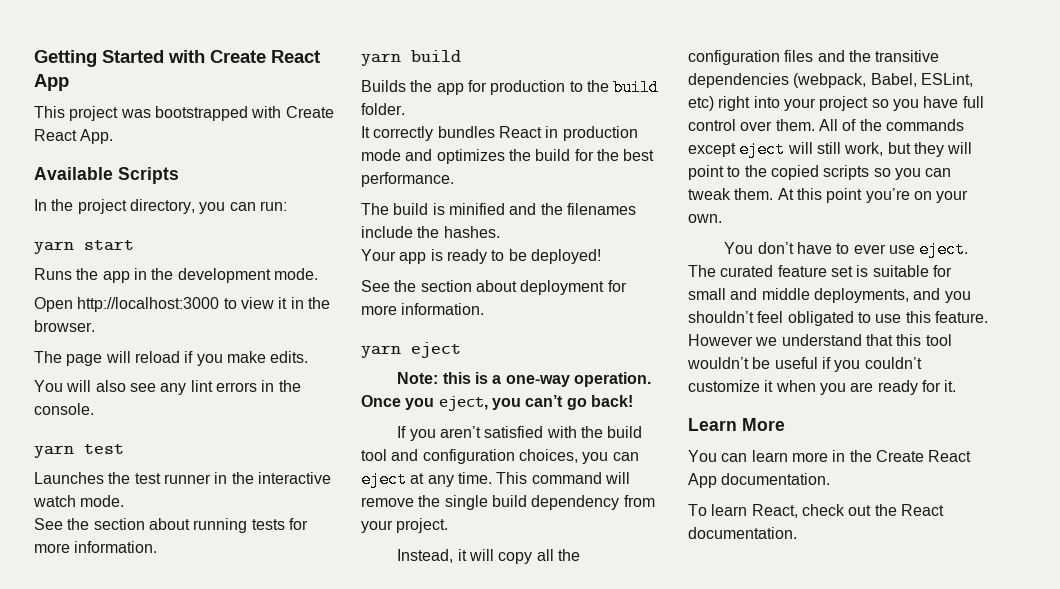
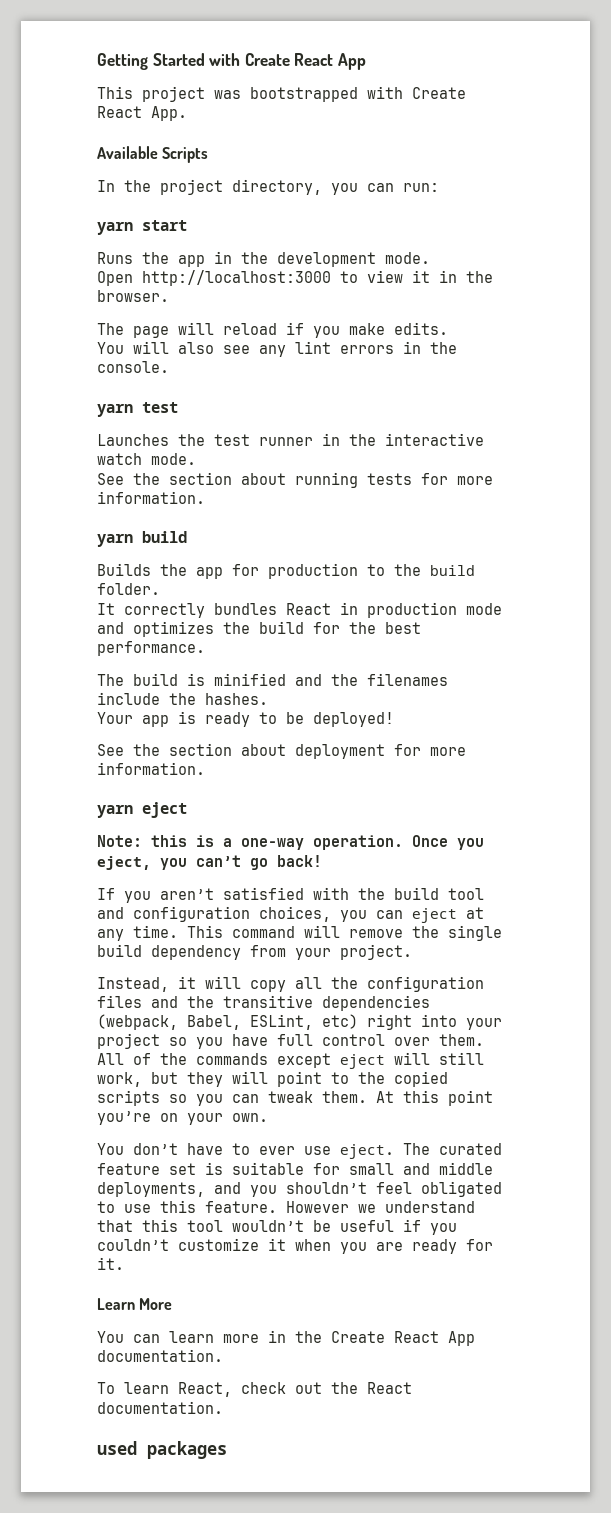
(797, 533) none -> [97,1441,227,1459] // used packages

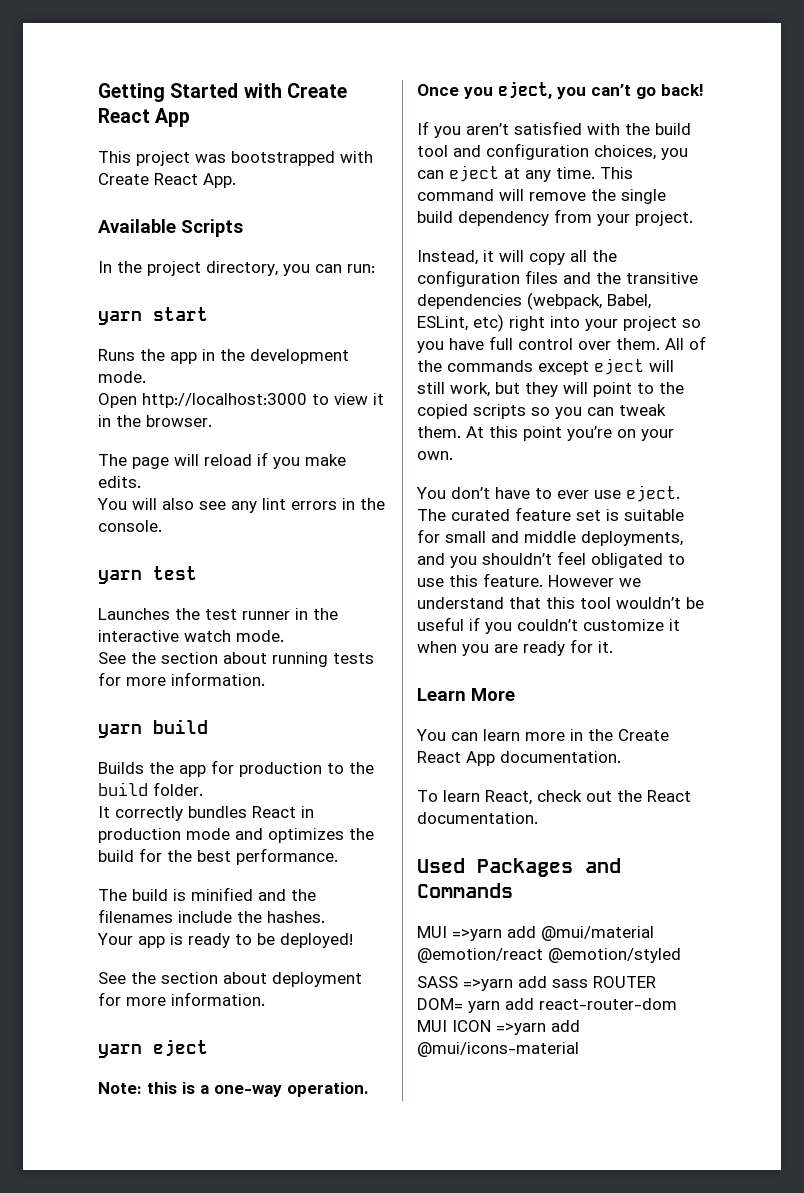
[97,1441,227,1459] used packages -> [417,858,621,877] [417,883,513,898] [417,926,654,941] [417,948,681,963] [417,976,656,991] [417,998,677,1013] [417,1020,580,1035] [417,1042,579,1057] Used Packages and Commands // MUI =>yarn add @mui/material @emotion/react @emotion/styled // SASS =>yarn add sass ROUTER DOM= yarn add react-router-dom MUI ICON =>yarn add @mui/icons-material

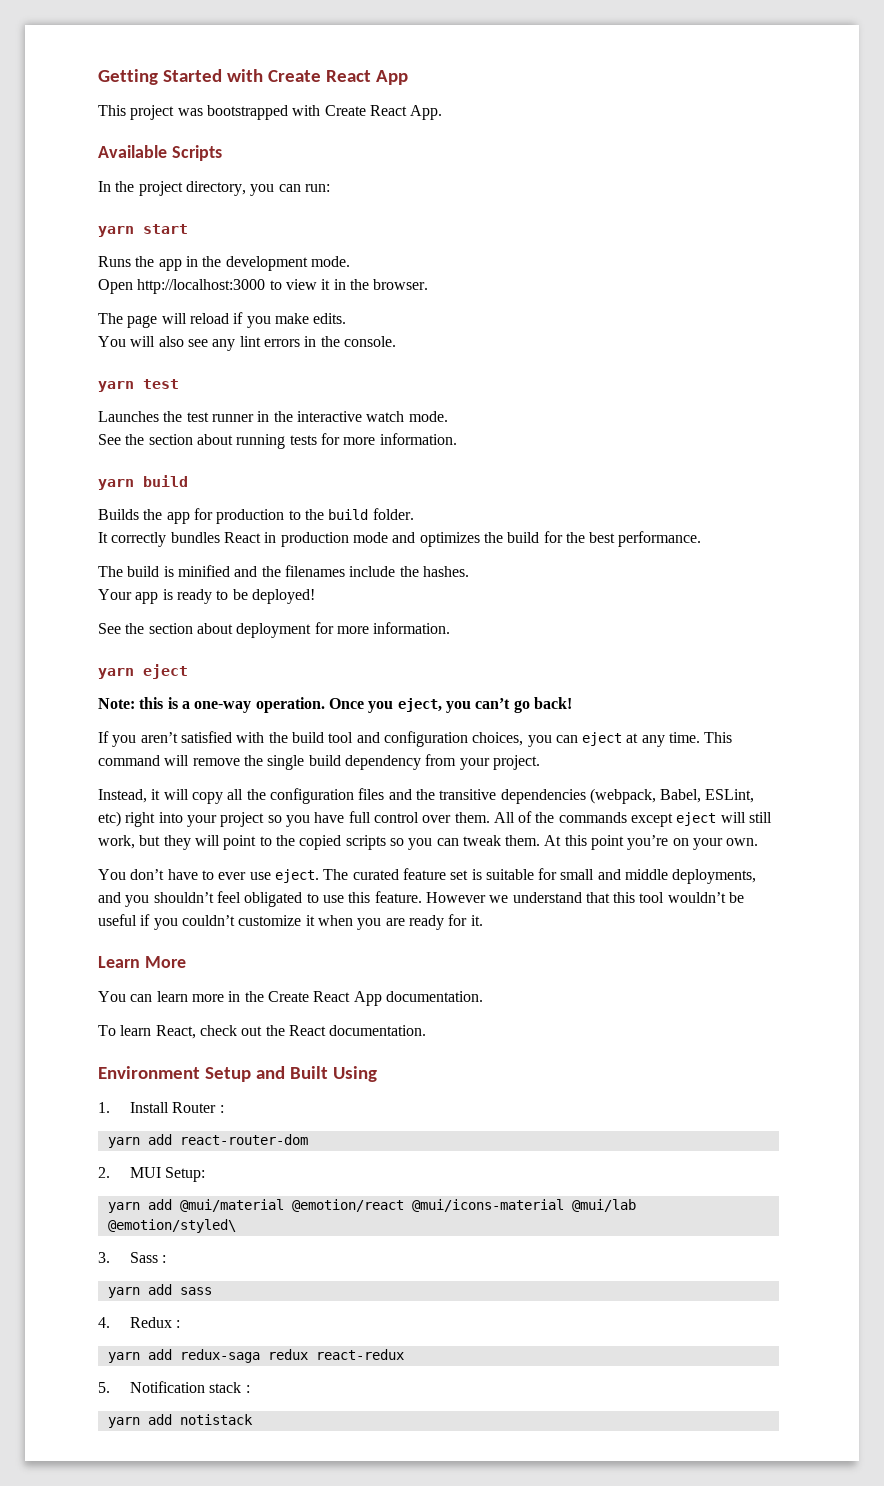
[417,858,621,877] [417,883,513,898] [417,926,654,941] [417,948,681,963] [417,976,656,991] [417,998,677,1013] [417,1020,580,1035] [417,1042,579,1057] Used Packages and Commands // MUI =>yarn add @mui/material @emotion/react @emotion/styled // SASS =>yarn add sass ROUTER DOM= yarn add react-router-dom MUI ICON =>yarn add @mui/icons-material -> [98,1066,377,1082] [98,1102,224,1113] [107,1134,308,1148] [98,1167,206,1182] [107,1199,636,1213] [107,1219,236,1233] [98,1252,167,1263] [107,1284,212,1298] [98,1317,181,1328] [107,1349,404,1363] [98,1381,250,1393] [107,1414,253,1428] Environment Setup and Built Using // 1. Install Router : // yarn add react-router-dom // 2. MUI Setup: // yarn add @mui/material @emotion/react @mui/icons-material @mui/lab @emotion/styled\ // 3. Sass : // yarn add sass // 4. Redux : // yarn add redux-saga redux react-redux // 5. Notification stack : // yarn add notistack

